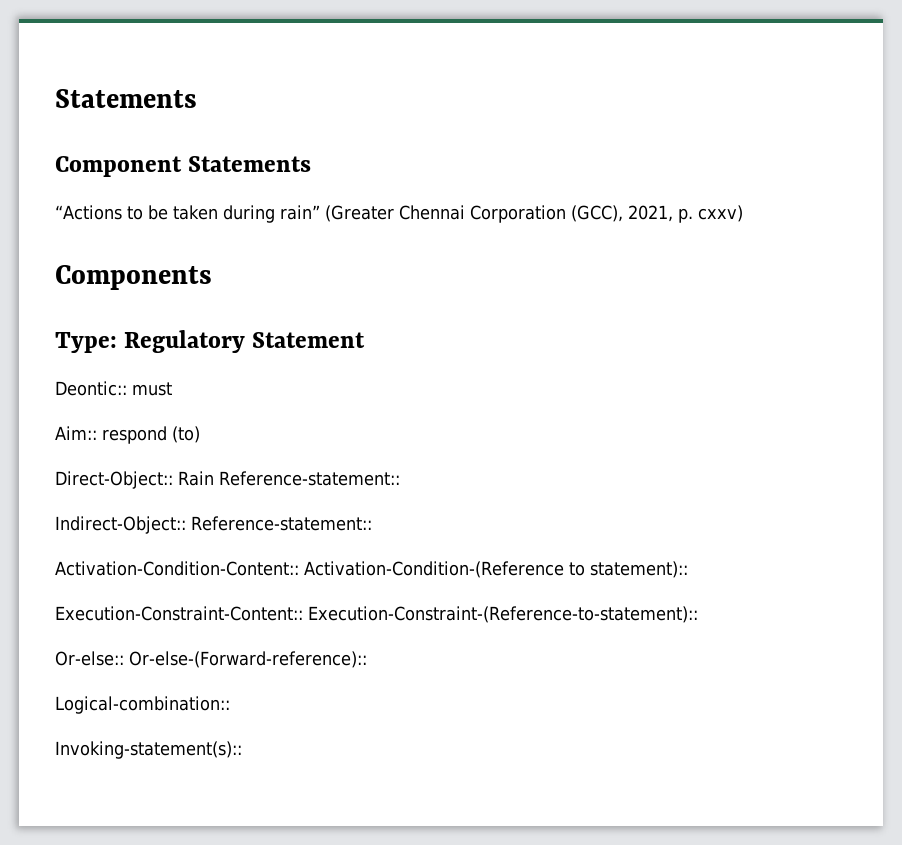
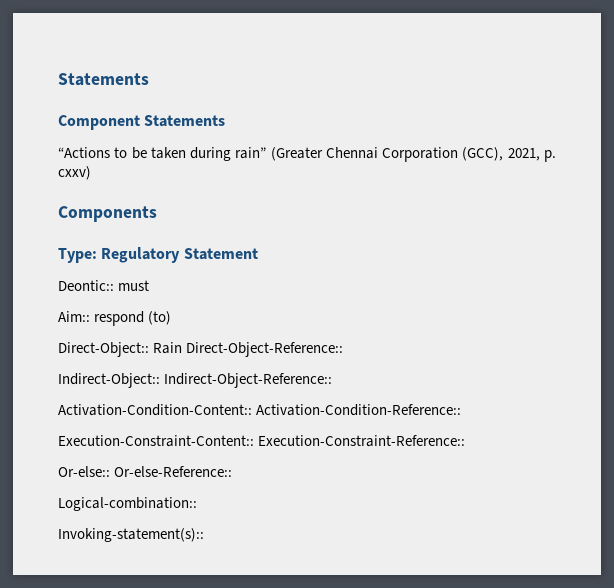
[219,471,400,486] Reference-statement:: -> [186,342,344,357] Direct-Object-Reference::
[191,516,372,531] Reference-statement:: -> [164,373,333,388] Indirect-Object-Reference::
[304,561,688,578] Activation-Condition-(Reference to statement):: -> [256,404,462,416] Activation-Condition-Reference::
[308,606,698,623] Execution-Constraint-(Reference-to-statement):: -> [258,435,466,447] Execution-Constraint-Reference::
[128,651,367,668] Or-else-(Forward-reference):: -> [114,466,233,477] Or-else-Reference::

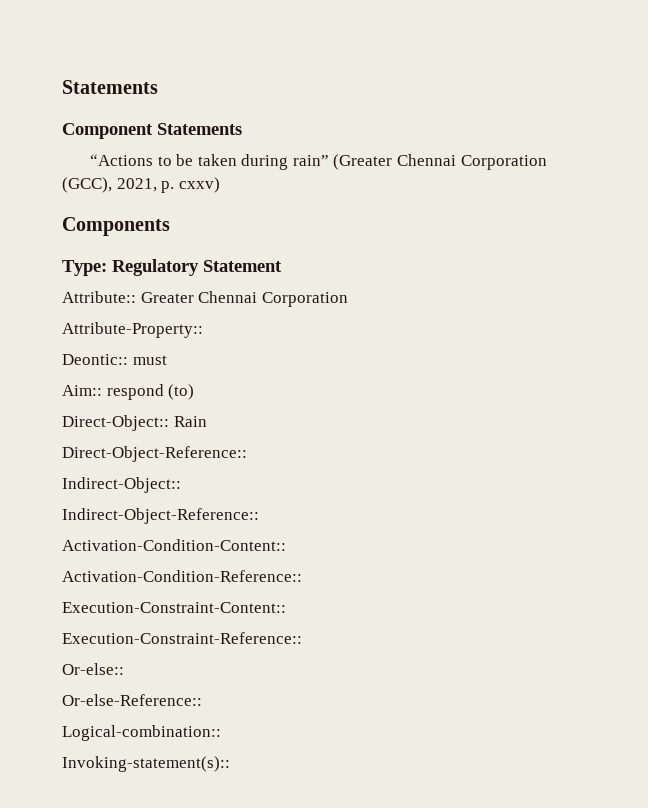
(258, 254) none -> [62,291,348,307] [62,322,203,338] // Attribute:: Greater Chennai Corporation // Attribute-Property::
(183, 348) none -> (207, 421) //
(160, 380) none -> (181, 485) //
(252, 410) none -> (286, 545) //
(254, 441) none -> (286, 607) //
(110, 471) none -> (124, 669) //

